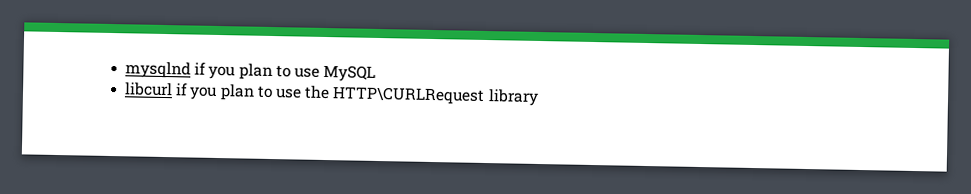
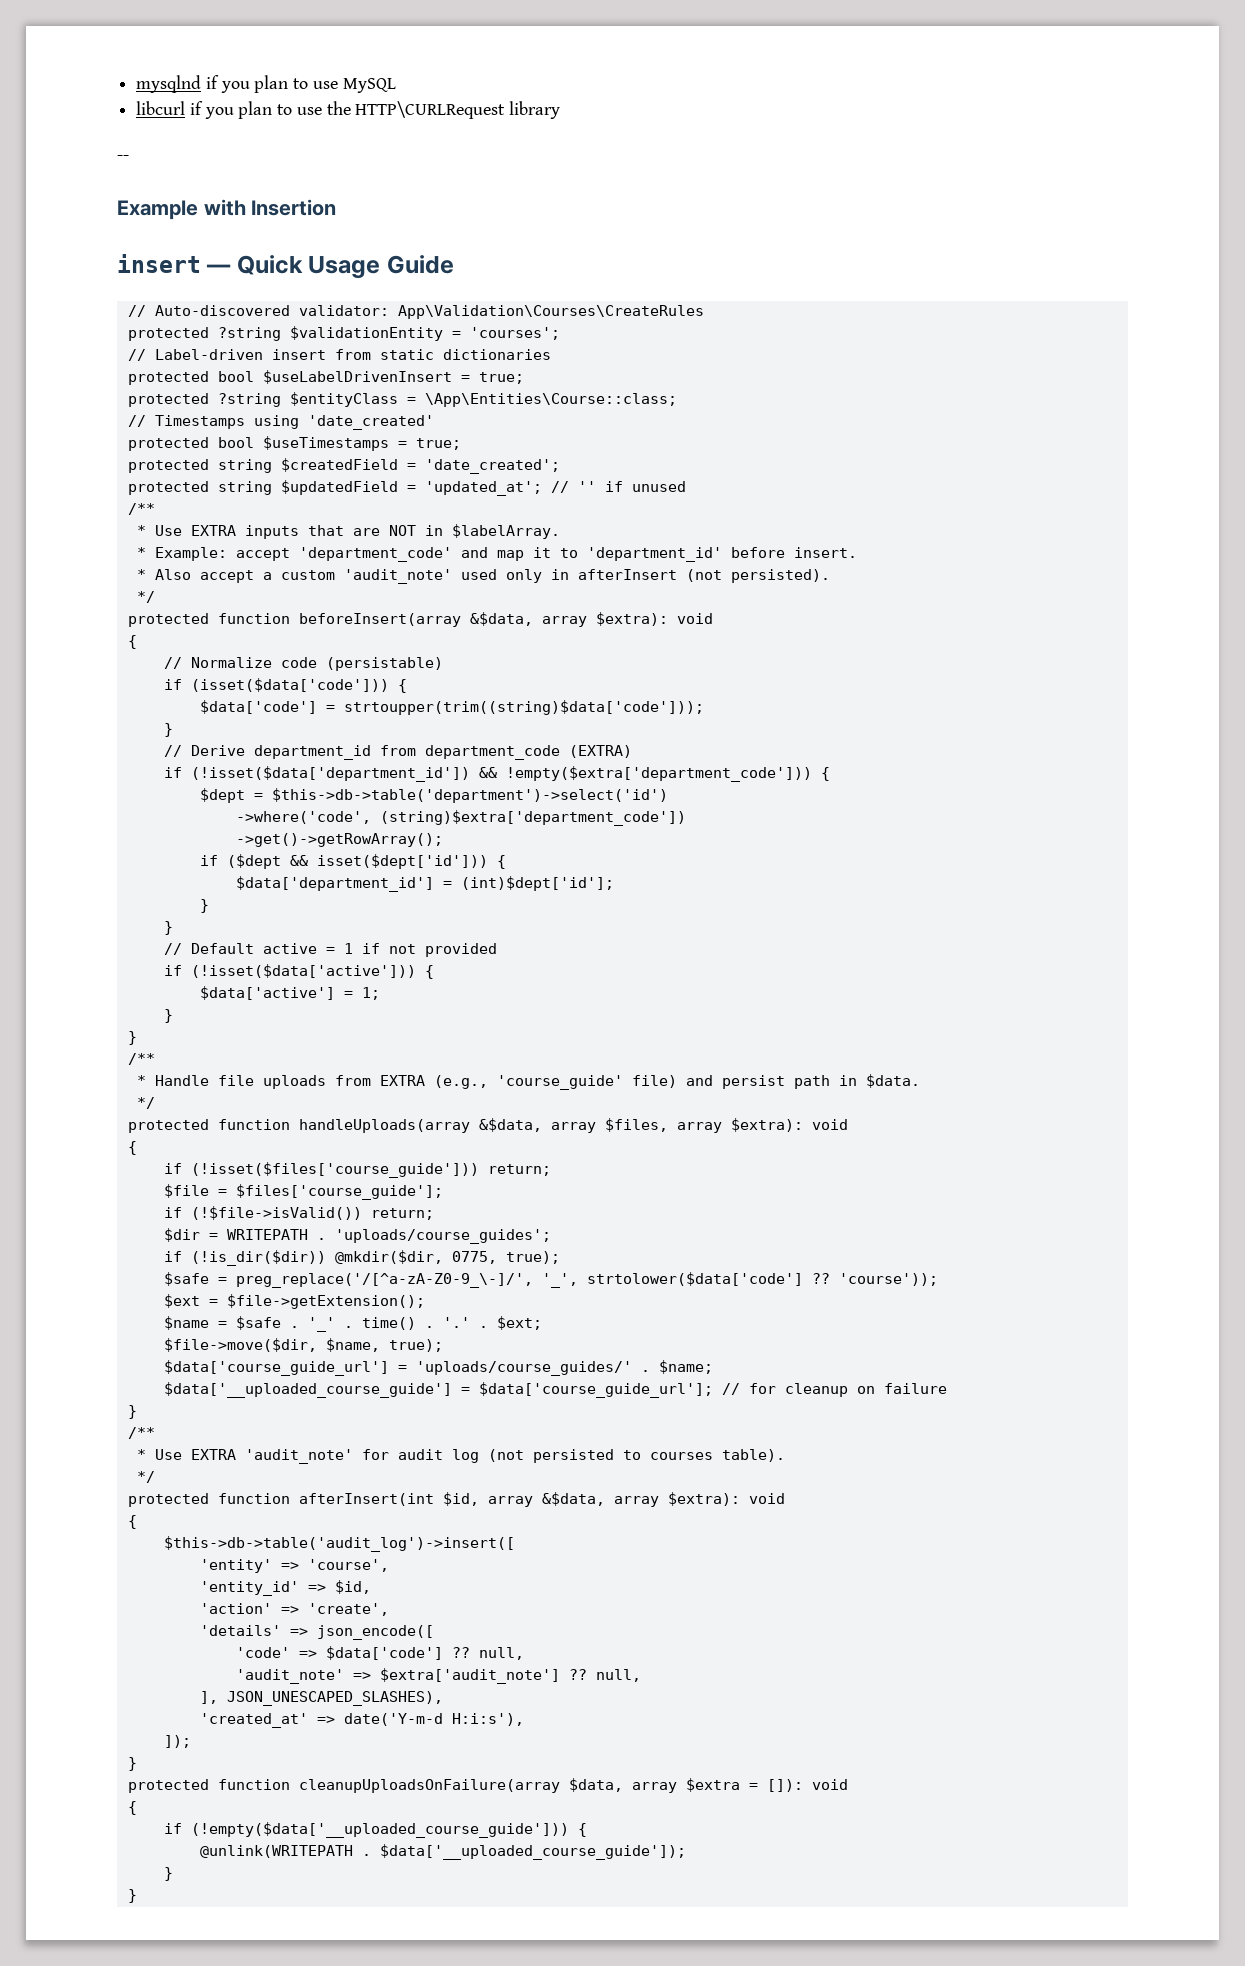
(539, 97) none -> [117,155,129,160] [117,199,337,220] [117,254,454,279] [127,305,704,319] [127,326,560,341] [127,349,551,361] [127,370,524,385] [127,392,677,407] [127,415,434,430] [127,436,461,451] [127,458,560,474] [127,480,686,496] [127,503,155,515] [136,524,560,539] [136,547,857,562] [136,569,830,584] [136,591,155,603] [127,612,713,627] [127,635,137,649] [163,657,443,671] [163,678,407,693] [199,700,704,715] [163,723,173,737] [163,745,632,760] [163,766,830,782] [199,788,668,803] [235,810,686,826] [235,833,443,847] [199,854,506,869] [235,876,614,892] [199,899,209,913] [163,921,173,935] [163,943,497,957] [163,964,434,979] [199,986,380,1000] [163,1009,173,1023] [127,1031,137,1045] [127,1053,155,1065] [136,1074,920,1090] [136,1097,155,1109] [127,1118,848,1133] [127,1141,137,1155] [163,1162,551,1178] [163,1184,443,1200] [163,1206,434,1220] [163,1228,551,1244] [163,1250,560,1266] [163,1272,938,1288] [163,1294,425,1309] [163,1316,542,1332] [163,1338,443,1352] [163,1360,713,1376] [163,1382,947,1398] [127,1405,137,1419] [127,1427,155,1439] [136,1449,785,1464] [136,1471,155,1483] [127,1492,785,1507] [127,1515,137,1529] [163,1536,515,1552] [199,1559,389,1573] [199,1580,371,1596] [199,1603,389,1616] [199,1625,434,1640] [235,1646,524,1660] [235,1668,641,1684] [199,1691,443,1706] [199,1713,524,1728] [163,1735,191,1748] [127,1757,137,1771] [127,1778,848,1793] [127,1801,137,1815] [163,1822,587,1838] [199,1844,686,1860] [163,1867,173,1881] [127,1889,137,1903] // -- // Example with Insertion // insert — Quick Usage Guide // // Auto-discovered validator: App\Validation\Courses\CreateRules // protected ?string $validationEntity = 'courses'; // // Label-driven insert from static dictionaries // protected bool $useLabelDrivenInsert = true; // protected ?string $entityClass = \App\Entities\Course::class; // // Timestamps using 'date_created' // protected bool $useTimestamps = true; // protected string $createdField = 'date_created'; // protected string $updatedField = 'updated_at'; // '' if unused // /** // * Use EXTRA inputs that are NOT in $labelArray. // * Example: accept 'department_code' and map it to 'department_id' before insert. // * Also accept a custom 'audit_note' used only in afterInsert (not persisted). // */ // protected function beforeInsert(array &$data, array $extra): void // { // // Normalize code (persistable) // if (isset($data['code'])) { // $data['code'] = strtoupper(trim((string)$data['code'])); // } // // Derive department_id from department_code (EXTRA) // if (!isset($data['department_id']) && !empty($extra['department_code'])) { // $dept = $this->db->table('department')->select('id') // ->where('code', (string)$extra['department_code']) // ->get()->getRowArray(); // if ($dept && isset($dept['id'])) { // $data['department_id'] = (int)$dept['id']; // } // } // // Default active = 1 if not provided // if (!isset($data['active'])) { // $data['active'] = 1; // } // } // /** // * Handle file uploads from EXTRA (e.g., 'course_guide' file) and persist path in $data. // */ // protected function handleUploads(array &$data, array $files, array $extra): void // { // if (!isset($files['course_guide'])) return; // $file = $files['course_guide']; // if (!$file->isValid()) return; // $dir = WRITEPATH . 'uploads/course_guides'; // if (!is_dir($dir)) @mkdir($dir, 0775, true); // $safe = preg_replace('/[^a-zA-Z0-9_\-]/', '_', strtolower($data['code'] ?? 'course')); // $ext = $file->getExtension(); // $name = $safe . '_' . time() . '.' . $ext; // $file->move($dir, $name, true); // $data['course_guide_url'] = 'uploads/course_guides/' . $name; // $data['__uploaded_course_guide'] = $data['course_guide_url']; // for cleanup on failure // } // /** // * Use EXTRA 'audit_note' for audit log (not persisted to courses table). // */ // protected function afterInsert(int $id, array &$data, array $extra): void // { // $this->db->table('audit_log')->insert([ // 'entity' => 'course', // 'entity_id' => $id, // 'action' => 'create', // 'details' => json_encode([ // 'code' => $data['code'] ?? null, // 'audit_note' => $extra['audit_note'] ?? null, // ], JSON_UNESCAPED_SLASHES), // 'created_at' => date('Y-m-d H:i:s'), // ]); // } // protected function cleanupUploadsOnFailure(array $data, array $extra = []): void // { // if (!empty($data['__uploaded_course_guide'])) { // @unlink(WRITEPATH . $data['__uploaded_course_guide']); // } // }

